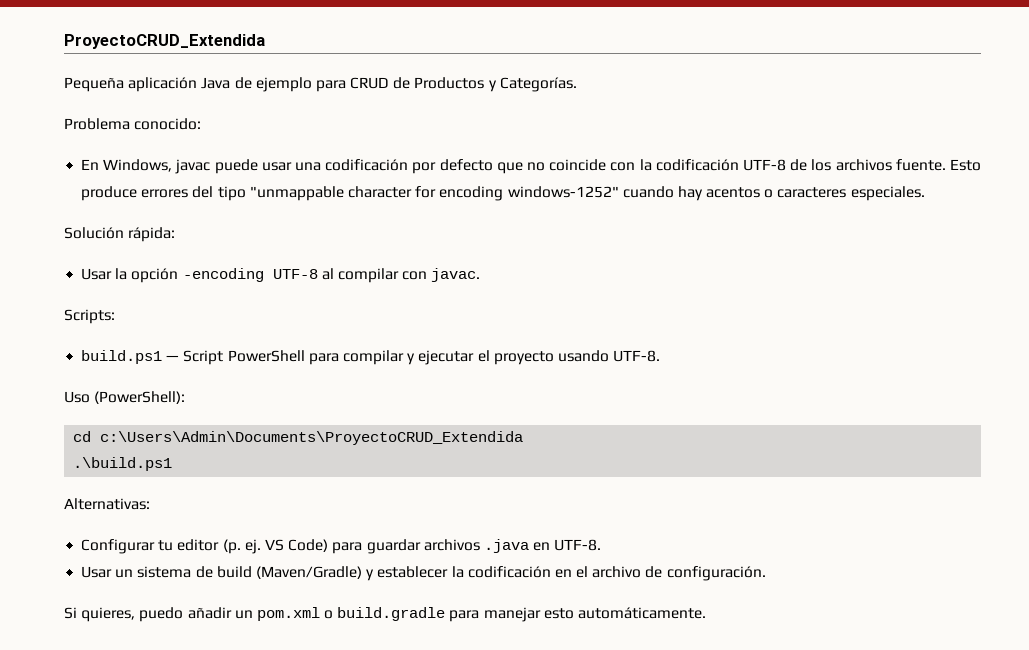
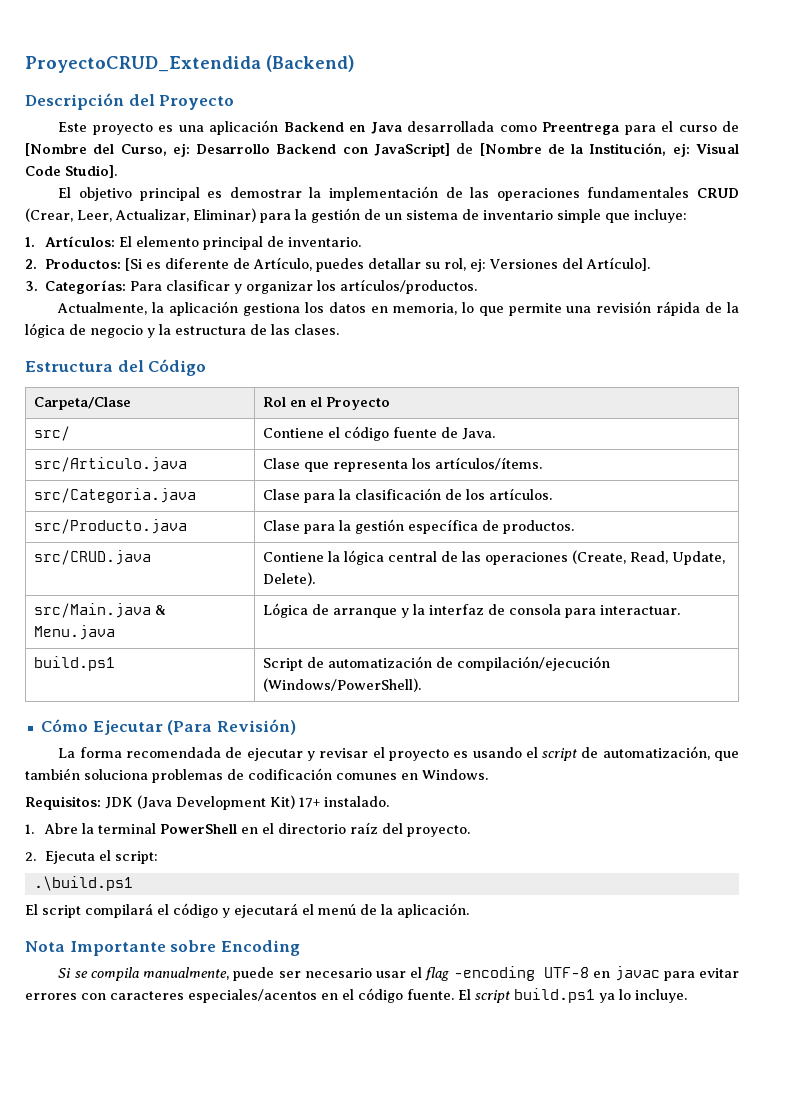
[64,77,577,92] [64,118,202,130] [81,159,981,174] [81,186,925,201] [64,227,176,242] [81,268,481,283] [64,309,115,324] [81,350,661,365] [64,391,186,404] [73,431,524,445] [73,457,173,471] [64,498,150,510] [81,539,602,554] [81,566,766,581] [64,607,707,622] // Pequeña aplicación Java de ejemplo para CRUD de Productos y Categorías. // Problema conocido: // En Windows, javac puede usar una codificación por defecto que no coincide con la codificación UTF-8 de los archivos fuente. Esto produce errores del tipo "unmappable character for encoding windows-1252" cuando hay acentos o caracteres especiales. // Solución rápida: // Usar la opción -encoding UTF-8 al compilar con javac. // Scripts: // build.ps1 — Script PowerShell para compilar y ejecutar el proyecto usando UTF-8. // Uso (PowerShell): // cd c:\Users\Admin\Documents\ProyectoCRUD_Extendida // .\build.ps1 // Alternativas: // Configurar tu editor (p. ej. VS Code) para guardar archivos .java en UTF-8. // Usar un sistema de build (Maven/Gradle) y establecer la codificación en el archivo de configuración. // Si quieres, puedo añadir un pom.xml o build.gradle para manejar esto automáticamente. -> [266,55,355,72] [25,93,235,110] [58,120,739,135] [25,143,740,157] [25,165,117,178] [58,186,739,201] [25,208,687,223] [25,236,362,250] [25,257,651,272] [25,279,478,294] [57,301,740,316] [25,323,339,338] [25,359,207,376] [34,397,132,410] [263,397,391,410] [34,426,71,441] [263,426,496,441] [34,457,188,472] [263,457,543,472] [34,488,197,503] [263,488,553,503] [34,519,188,534] [263,519,575,534] [34,550,152,565] [263,550,726,565] [263,572,316,586] [34,603,167,618] [34,625,116,640] [263,603,681,618] [34,656,116,671] [263,656,611,671] [263,678,422,692] [40,719,296,735] [58,746,740,761] [25,768,488,783] [25,795,389,810] [25,822,471,837] [25,850,159,864] [33,876,133,891] [25,903,469,918] [25,940,300,956] [58,966,740,981] [25,988,687,1003] (Backend) // Descripción del Proyecto // Este proyecto es una aplicación Backend en Java desarrollada como Preentrega para el curso de [Nombre del Curso, ej: Desarrollo Backend con JavaScript] de [Nombre de la Institución, ej: Visual Code Studio]. // El objetivo principal es demostrar la implementación de las operaciones fundamentales CRUD (Crear, Leer, Actualizar, Eliminar) para la gestión de un sistema de inventario simple que incluye: // 1. Artículos: El elemento principal de inventario. // 2. Productos: [Si es diferente de Artículo, puedes detallar su rol, ej: Versiones del Artículo]. // 3. Categorías: Para clasificar y organizar los artículos/productos. // Actualmente, la aplicación gestiona los datos en memoria, lo que permite una revisión rápida de la lógica de negocio y la estructura de las clases. // Estructura del Código // Carpeta/Clase | Rol en el Proyecto // src/ | Contiene el código fuente de Java. // src/Articulo.java | Clase que representa los artículos/ítems. // src/Categoria.java | Clase para la clasificación de los artículos. // src/Producto.java | Clase para la gestión específica de productos. // src/CRUD.java | Contiene la lógica central de las operaciones (Create, Read, Update, Delete). // src/Main.java & Menu.java | Lógica de arranque y la interfaz de consola para interactuar. // build.ps1 | Script de automatización de compilación/ejecución (Windows/PowerShell). // Cómo Ejecutar (Para Revisión) // La forma recomendada de ejecutar y revisar el proyecto es usando el script de automatización, que también soluciona problemas de codificación comunes en Windows. // Requisitos: JDK (Java Development Kit) 17+ instalado. // 1. Abre la terminal PowerShell en el directorio raíz del proyecto. // 2. Ejecuta el script: // .\build.ps1 // El script compilará el código y ejecutará el menú de la aplicación. // Nota Importante sobre Encoding // Si se compila manualmente, puede ser necesario usar el flag -encoding UTF-8 en javac para evitar errores con caracteres especiales/acentos en el código fuente. El script build.ps1 ya lo incluye.

